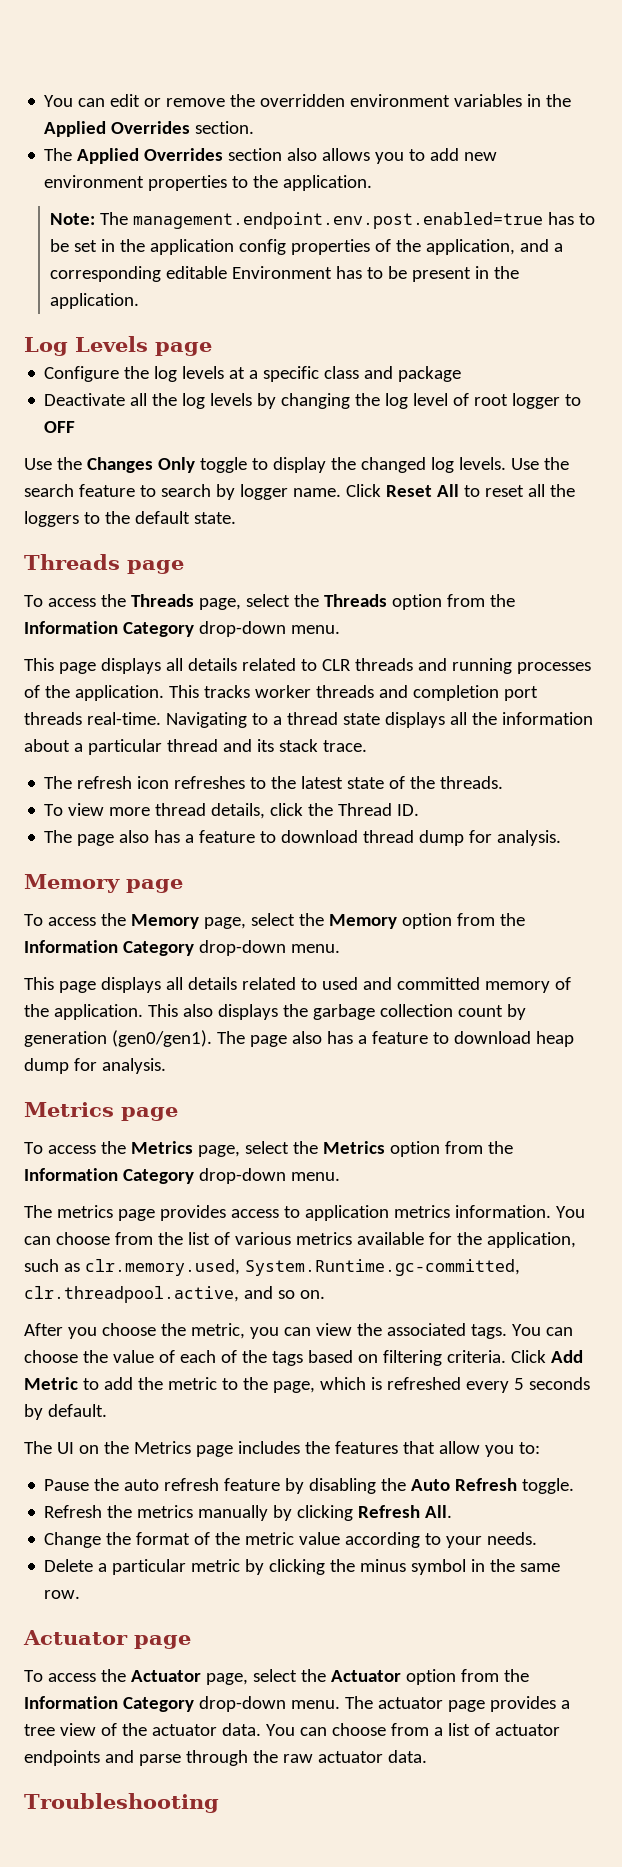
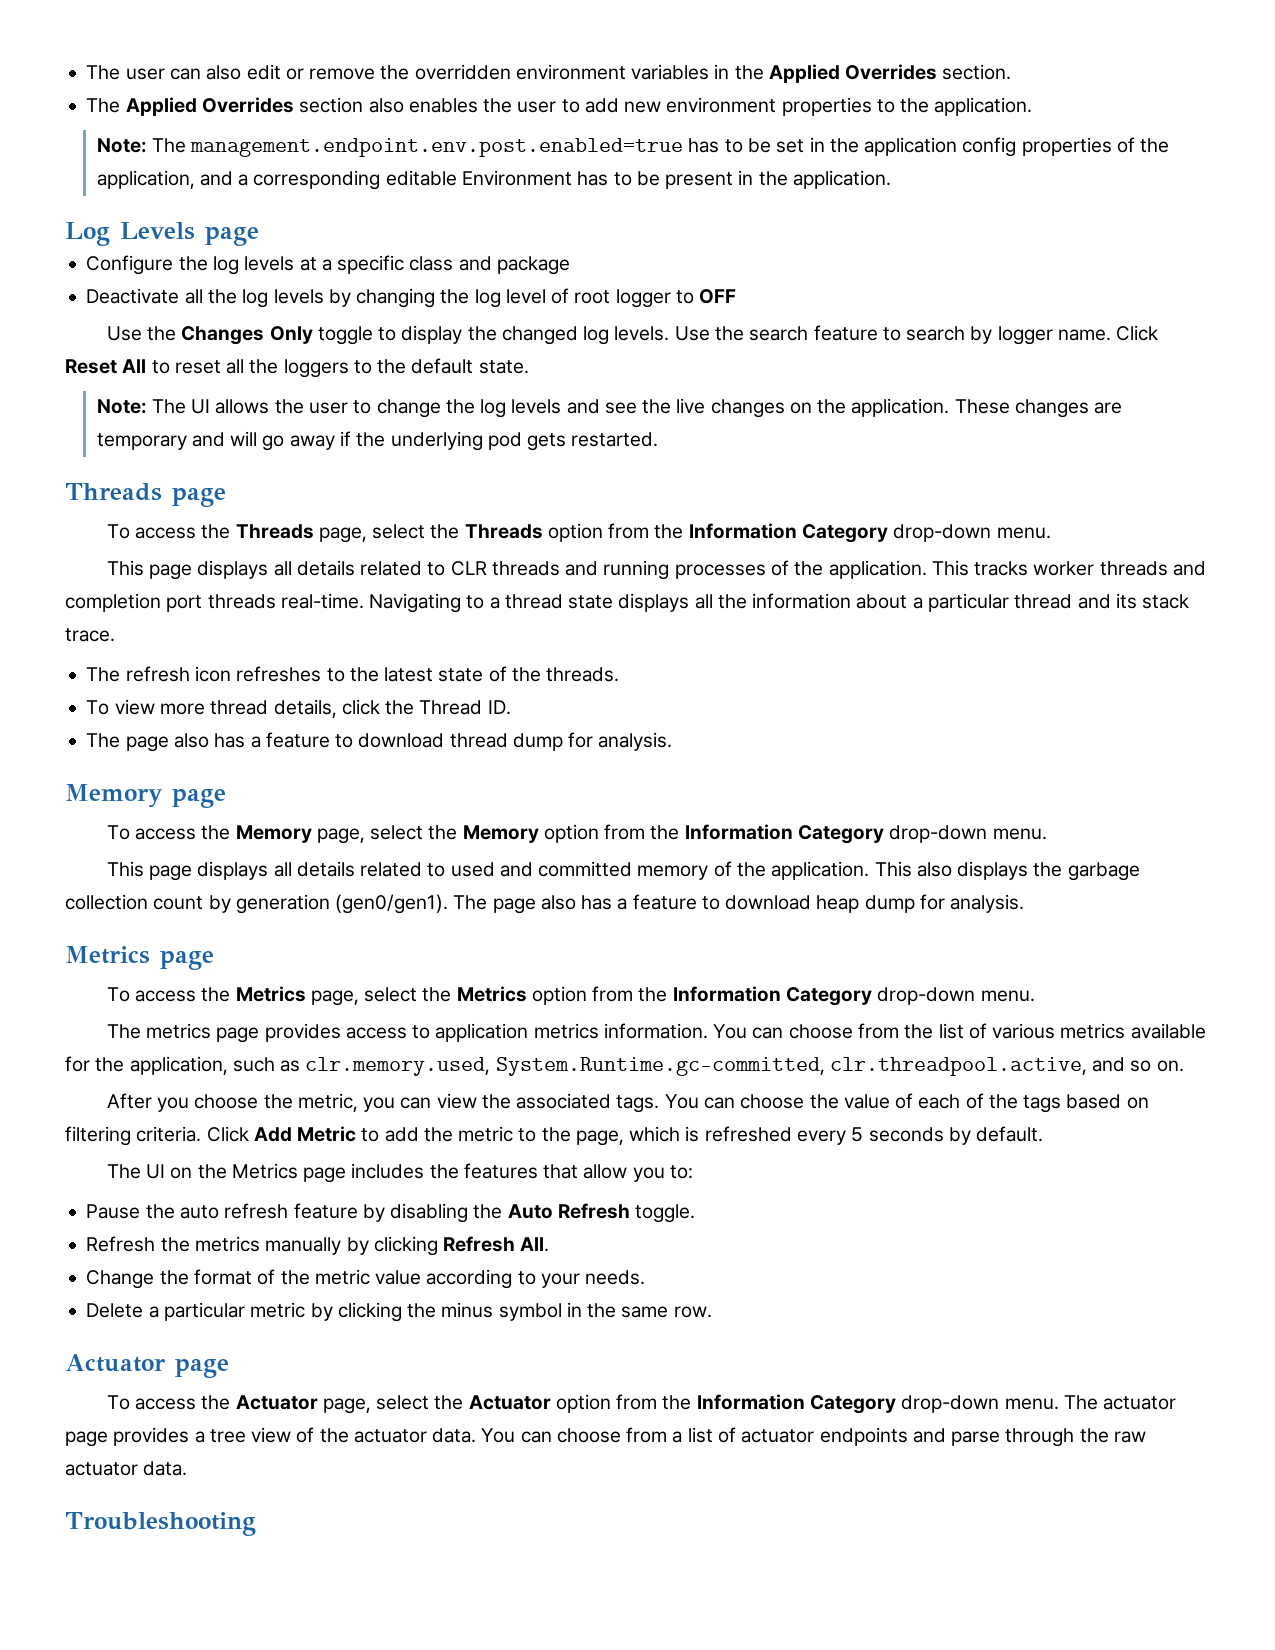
[44,95,106,107] You can -> [86,65,242,80] The user can also
[322,148,405,164] allows you -> [408,98,557,113] enables the user
(236, 518) none -> [96,398,1123,418] [96,431,659,451] // Note: The UI allows the user to change the log levels and see the live changes on the application. These changes are temporary and will go away if the underlying pod gets restarted.

